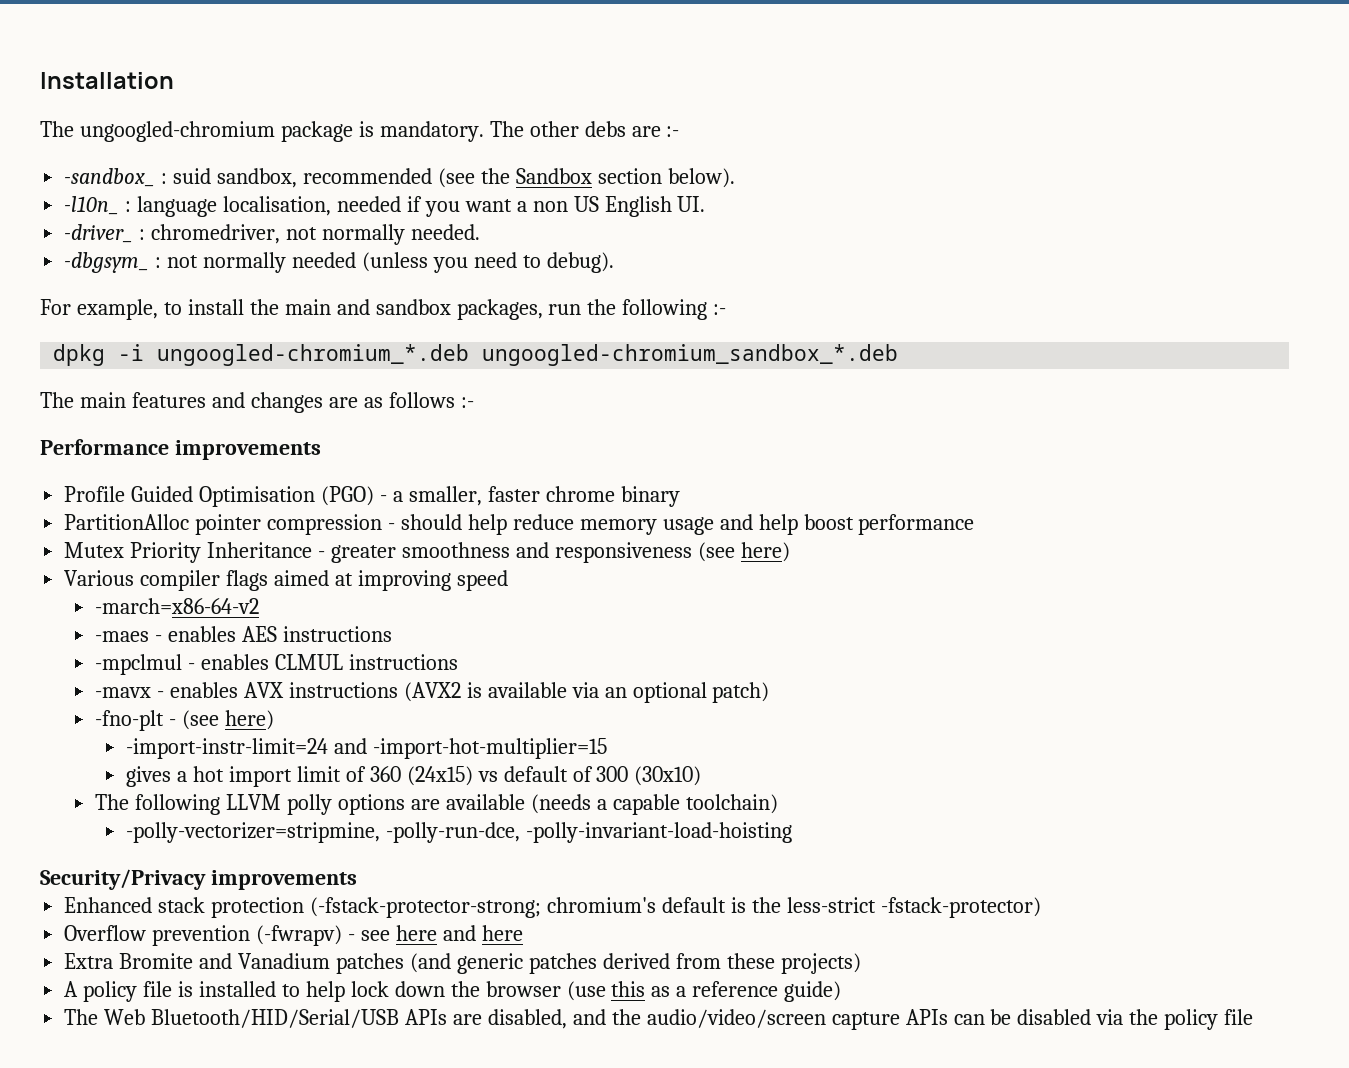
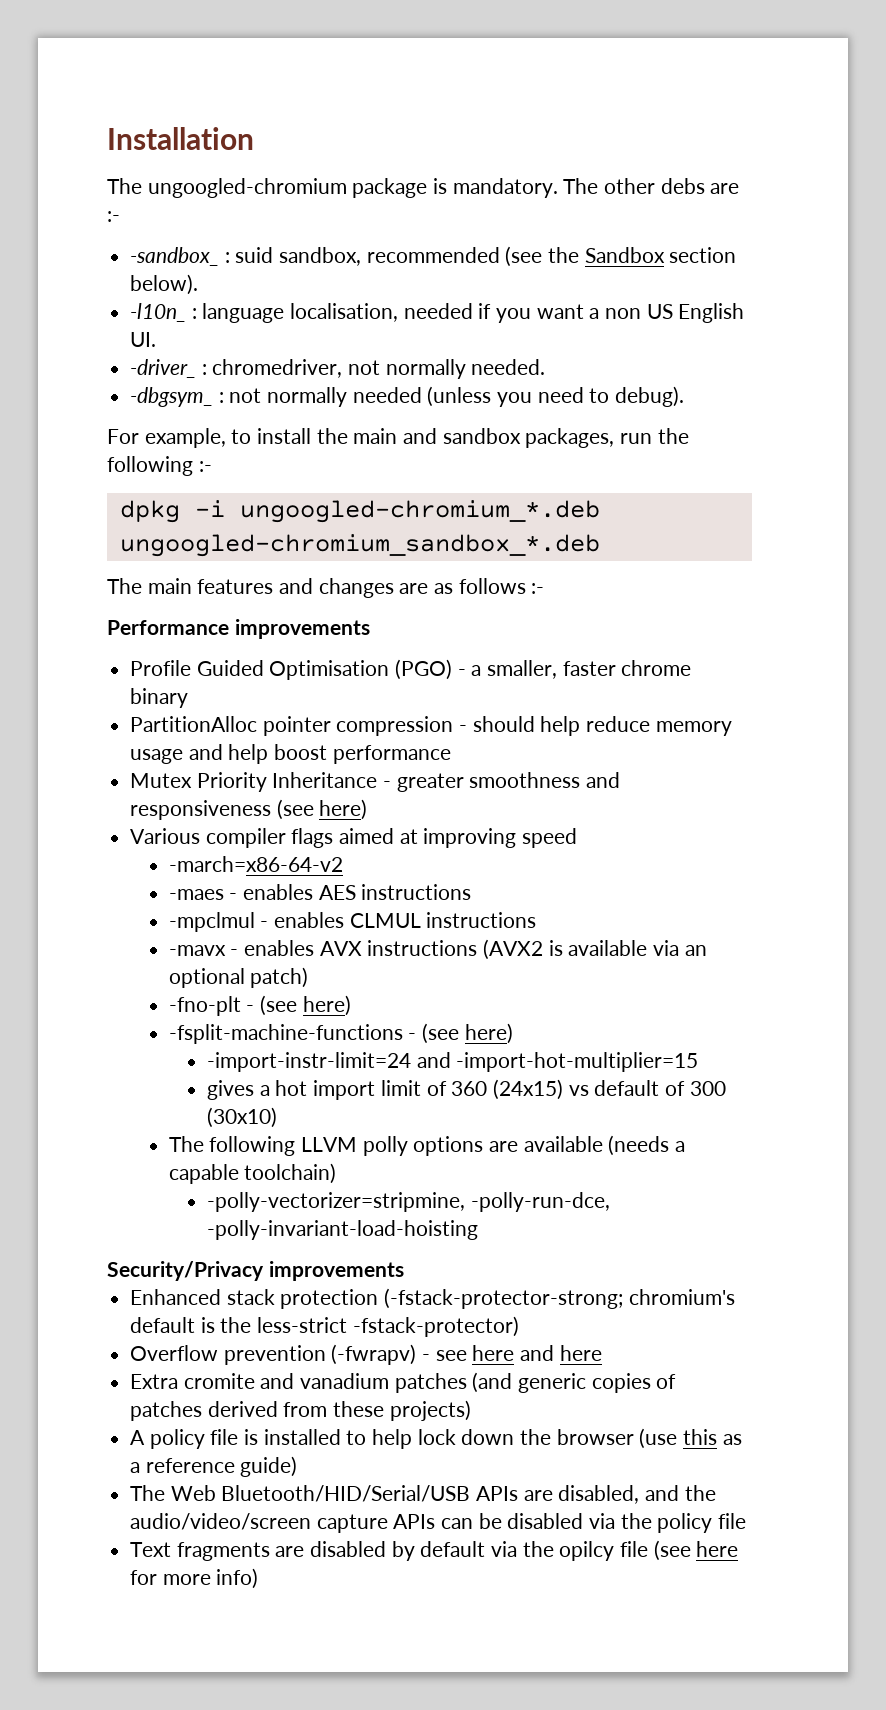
(274, 720) none -> [168,1023,513,1044] // -fsplit-machine-functions - (see here)
[119,953,331,969] Bromite and Vanadium -> [183,1373,390,1389] cromite and vanadium
(523, 963) none -> [591,1373,677,1393] copies of
(1254, 1017) none -> [130,1540,739,1561] [130,1568,259,1589] // Text fragments are disabled by default via the opilcy file (see here for more info)

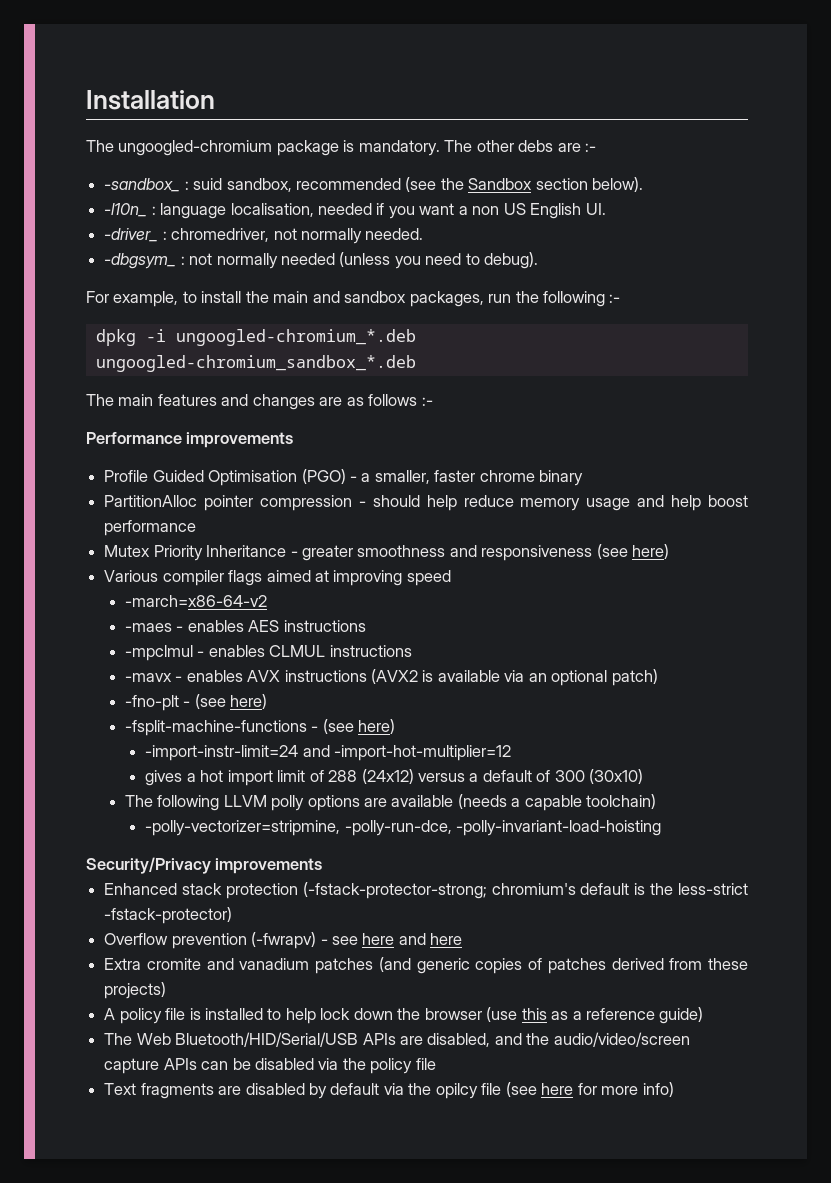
[456,1052,699,1072] -import-hot-multiplier=15 -> [334,745,512,761] -import-hot-multiplier=12
[451,1079,589,1100] 360 (24x15) vs -> [328,769,479,784] 288 (24x12) versus a

